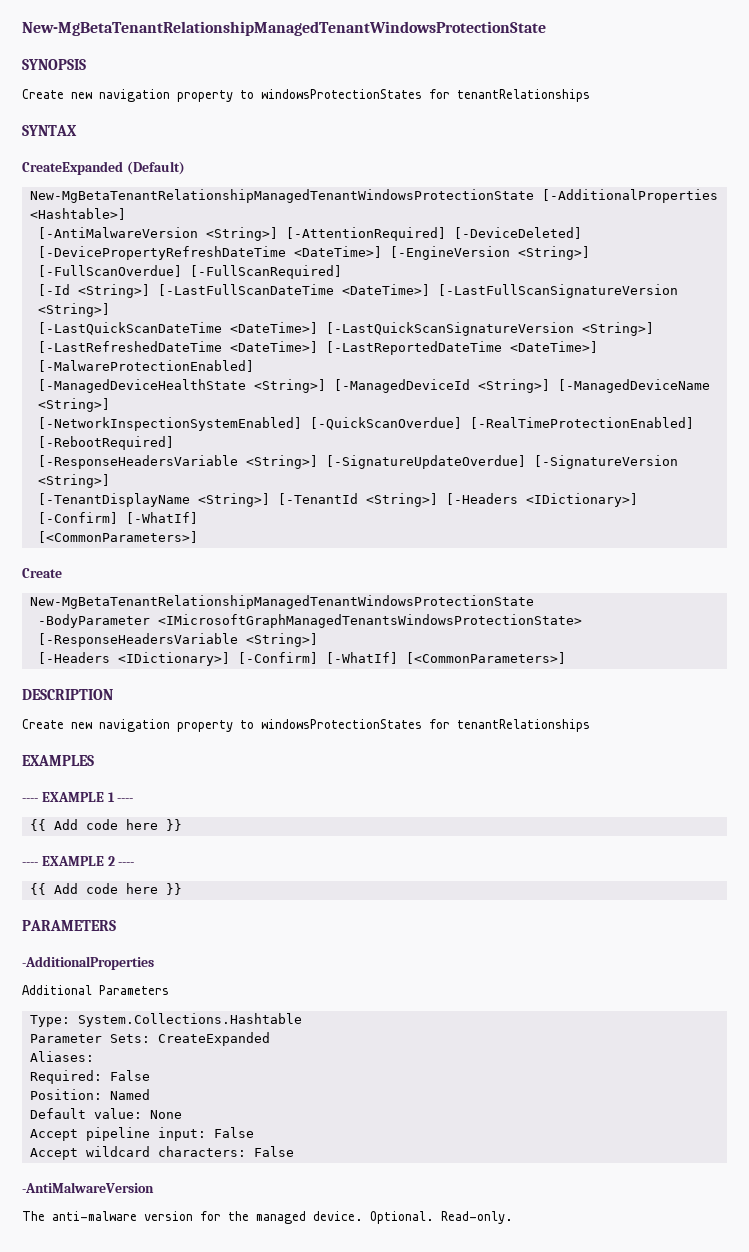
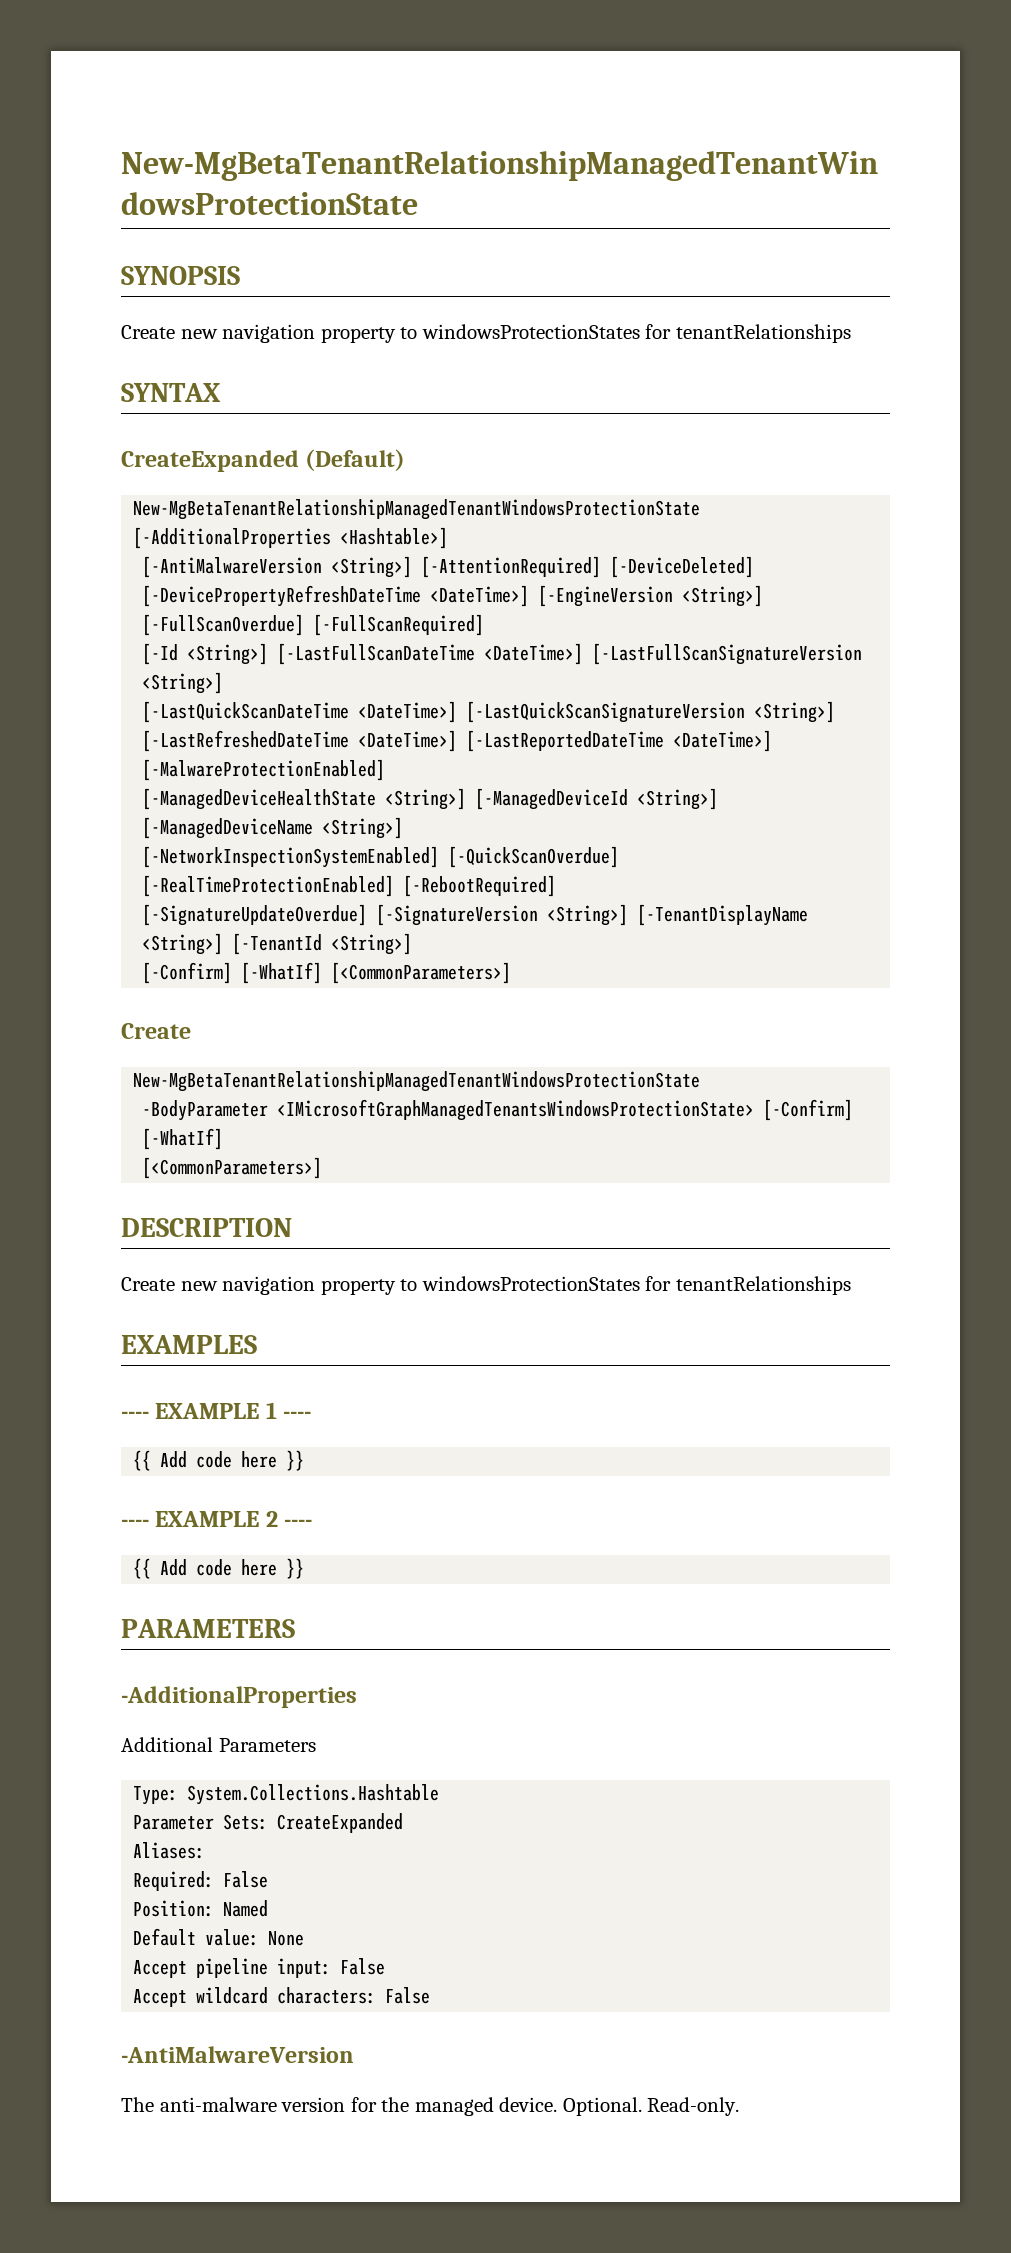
[37,455,318,469] [-ResponseHeadersVariable <String>] -> (557, 886) none
(110, 481) // -> (629, 915) none
[445,493,638,507] [37,512,198,524] [-Headers <IDictionary>] [-Confirm] [-WhatIf] // -> [142,962,323,984] // [-Confirm] [-WhatIf]
[37,633,318,647] [37,652,398,666] [-ResponseHeadersVariable <String>] // [-Headers <IDictionary>] [-Confirm] [-WhatIf] -> [763,1099,854,1121] [142,1128,224,1150] [-Confirm] [-WhatIf] //

